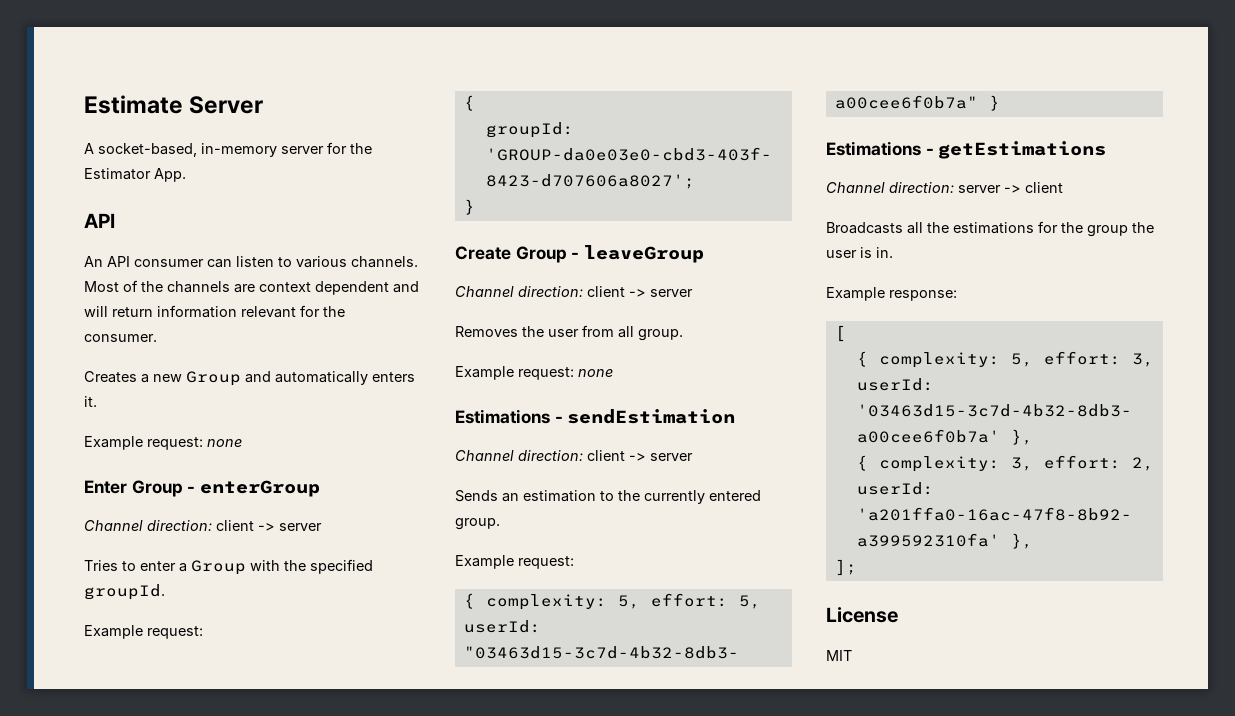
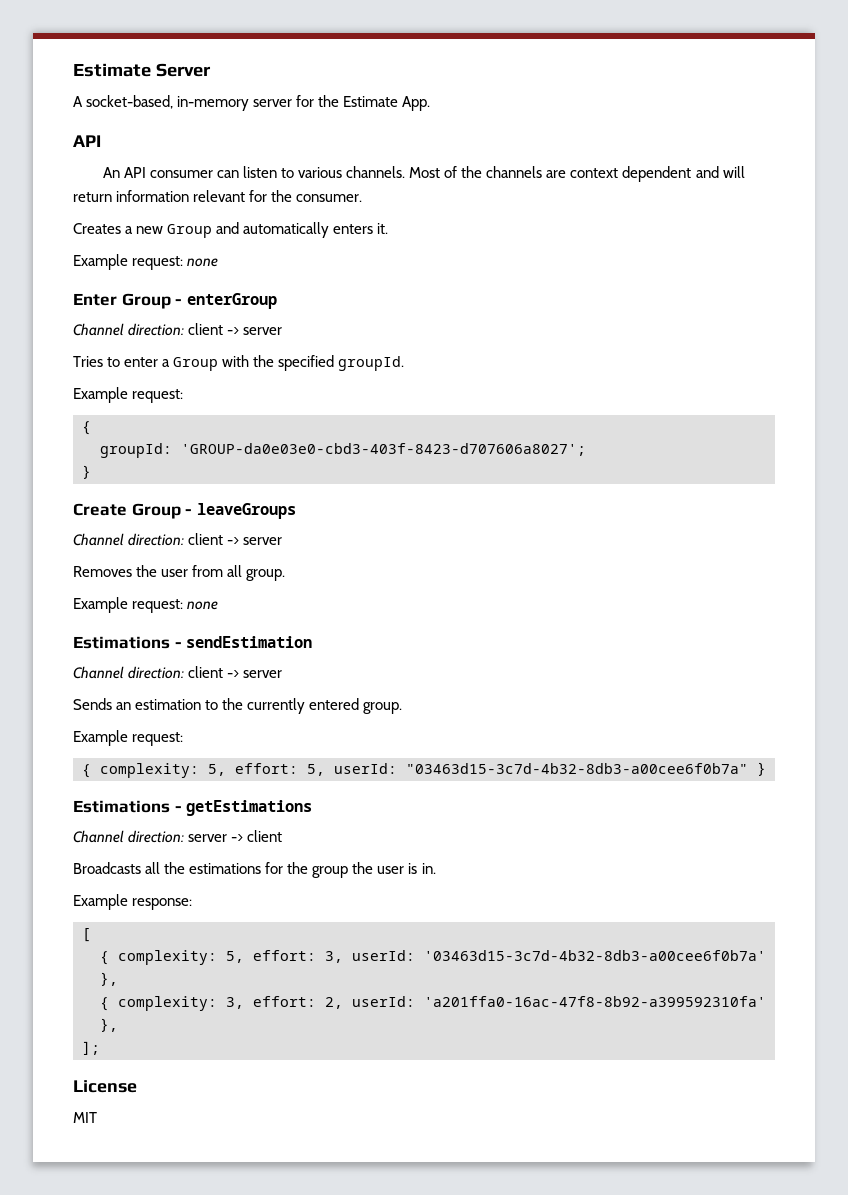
[84,168,151,180] Estimator -> [343,96,399,107] Estimate
[584,245,705,263] leaveGroup -> [196,503,296,519] leaveGroups

